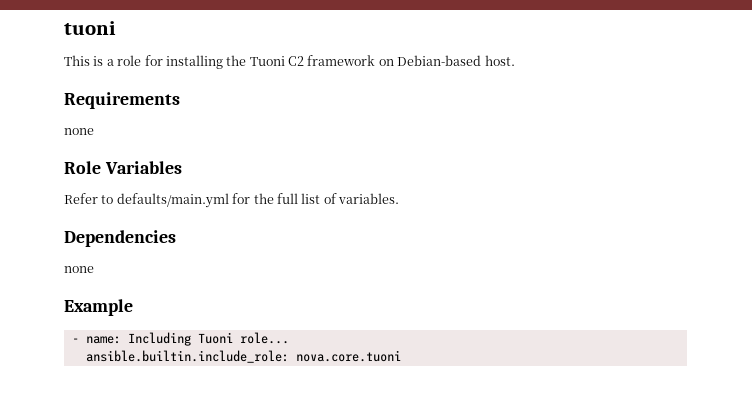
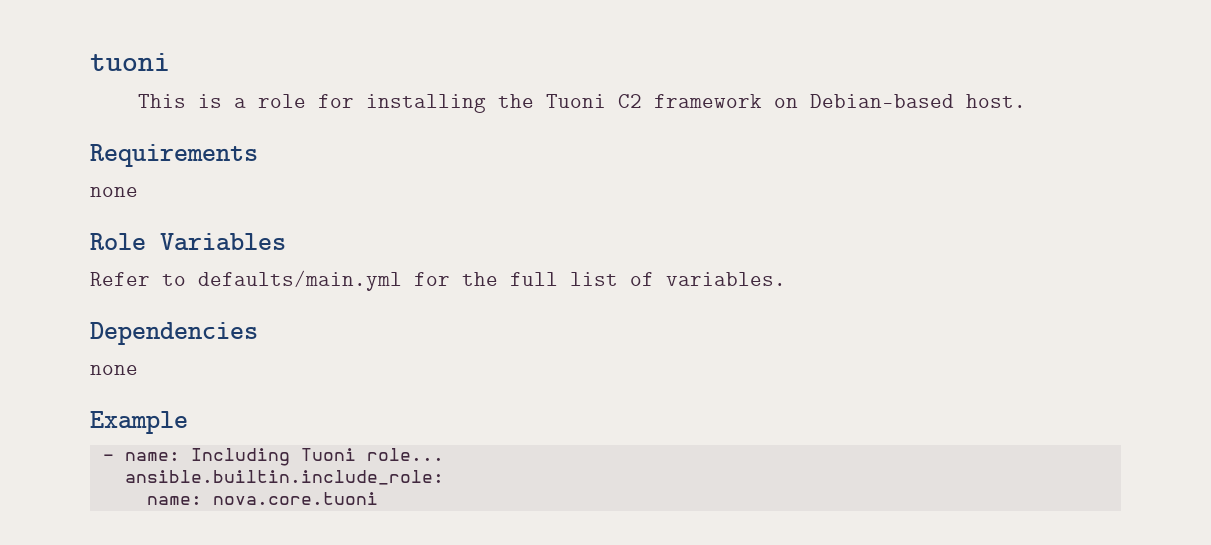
(289, 356) none -> [146,496,202,505] // name:

